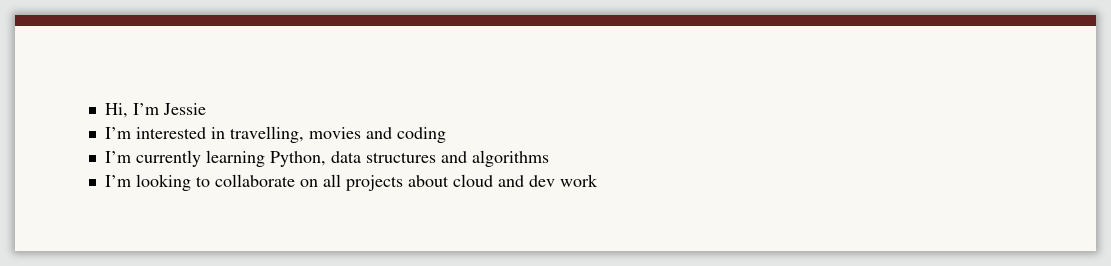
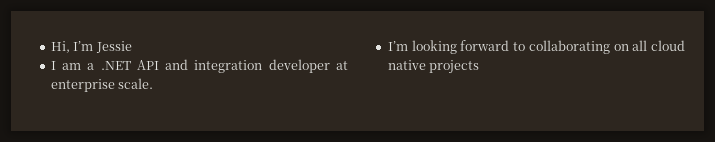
[104,126,446,143] [104,150,549,167] [104,174,598,191] I’m interested in travelling, movies and coding // I’m currently learning Python, data structures and algorithms // I’m looking to collaborate on all projects about cloud and dev work -> [50,59,348,73] [50,78,154,92] [387,40,685,54] [387,60,480,74] I am a .NET API and integration developer at enterprise scale. // I’m looking forward to collaborating on all cloud native projects

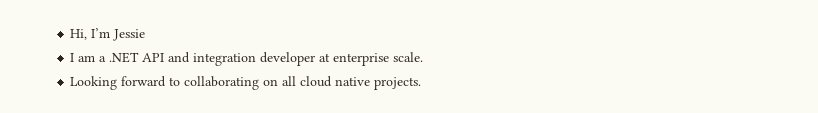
[387,40,457,54] I’m looking -> [70,76,118,90] Looking
[429,60,480,74] projects -> [374,77,422,90] projects.

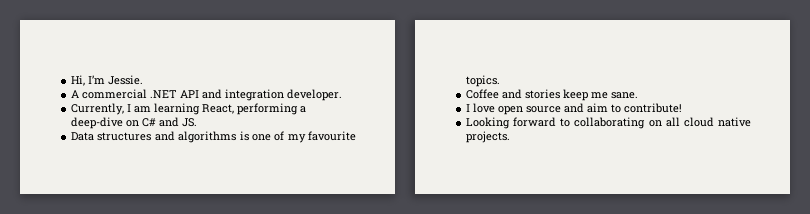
[113,29,146,41] [70,52,424,66] Jessie // I am a .NET API and integration developer at enterprise scale. -> [108,75,144,85] [71,89,343,101] [71,103,307,115] [71,117,198,129] [71,131,357,143] [466,75,501,87] [466,89,639,101] [466,103,683,115] Jessie. // A commercial .NET API and integration developer. // Currently, I am learning React, performing a deep-dive on C# and JS. // Data structures and algorithms is one of my favourite topics. // Coffee and stories keep me sane. // I love open source and aim to contribute!

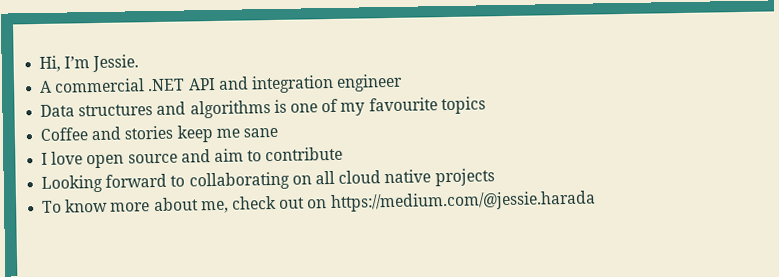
[287,89,343,101] [71,103,307,115] [71,117,198,129] developer. // Currently, I am learning React, performing a deep-dive on C# and JS. -> [336,73,404,92] engineer
[466,75,501,87] topics. -> [440,96,486,115] topics
[611,92,639,99] sane. -> [242,127,278,138] sane
[624,103,683,113] contribute! -> [265,146,344,162] contribute
[466,131,511,143] projects. -> [434,168,495,187] [42,190,596,214] projects // To know more about me, check out on https://medium.com/@jessie.harada

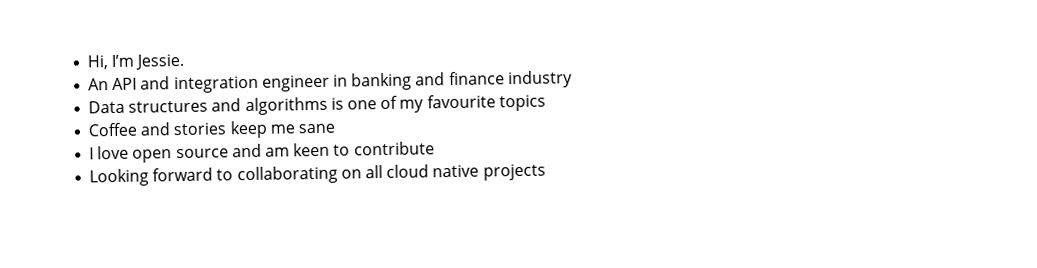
[39,78,186,93] A commercial .NET -> [88,78,110,91] An
(404, 82) none -> [332,70,573,91] in banking and finance industry
[213,148,244,163] aim -> [264,142,331,157] am keen
[42,190,596,214] // To know more about me, check out on https://medium.com/@jessie.harada -> (546, 172) none

